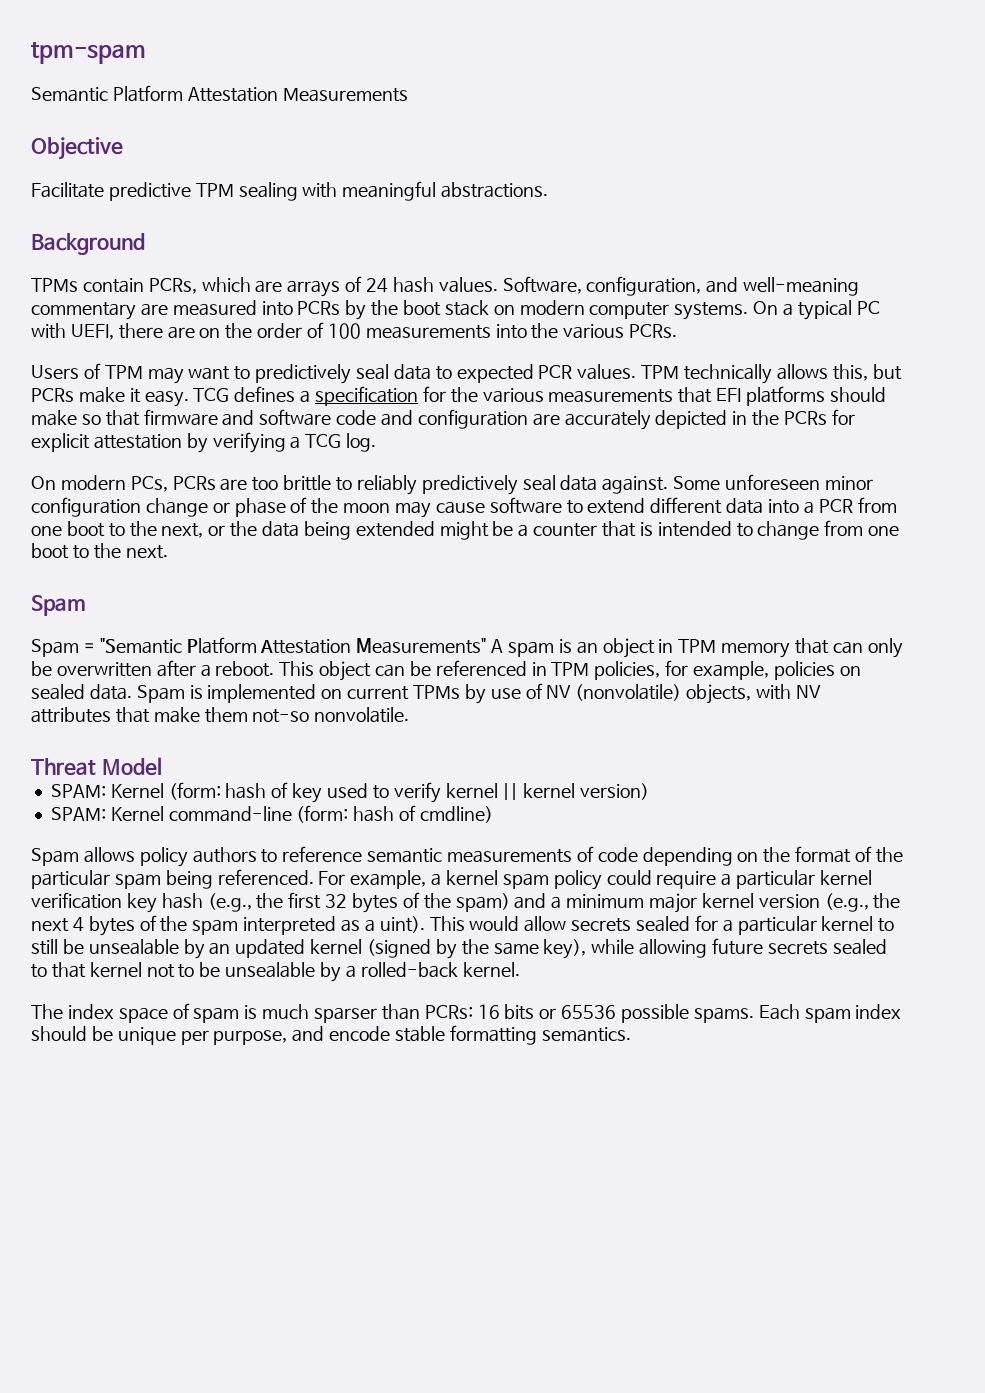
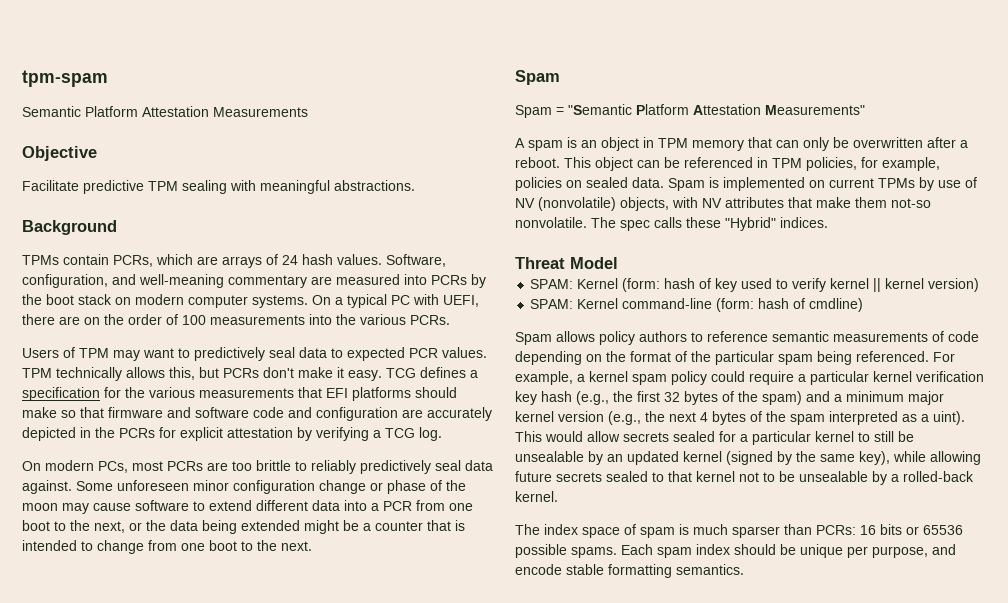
(74, 395) none -> [263,367,294,378] don't
(168, 484) none -> [132,461,163,471] most
(487, 646) none -> (865, 110) //
(410, 715) none -> [591,217,828,231] The spec calls these "Hybrid" indices.

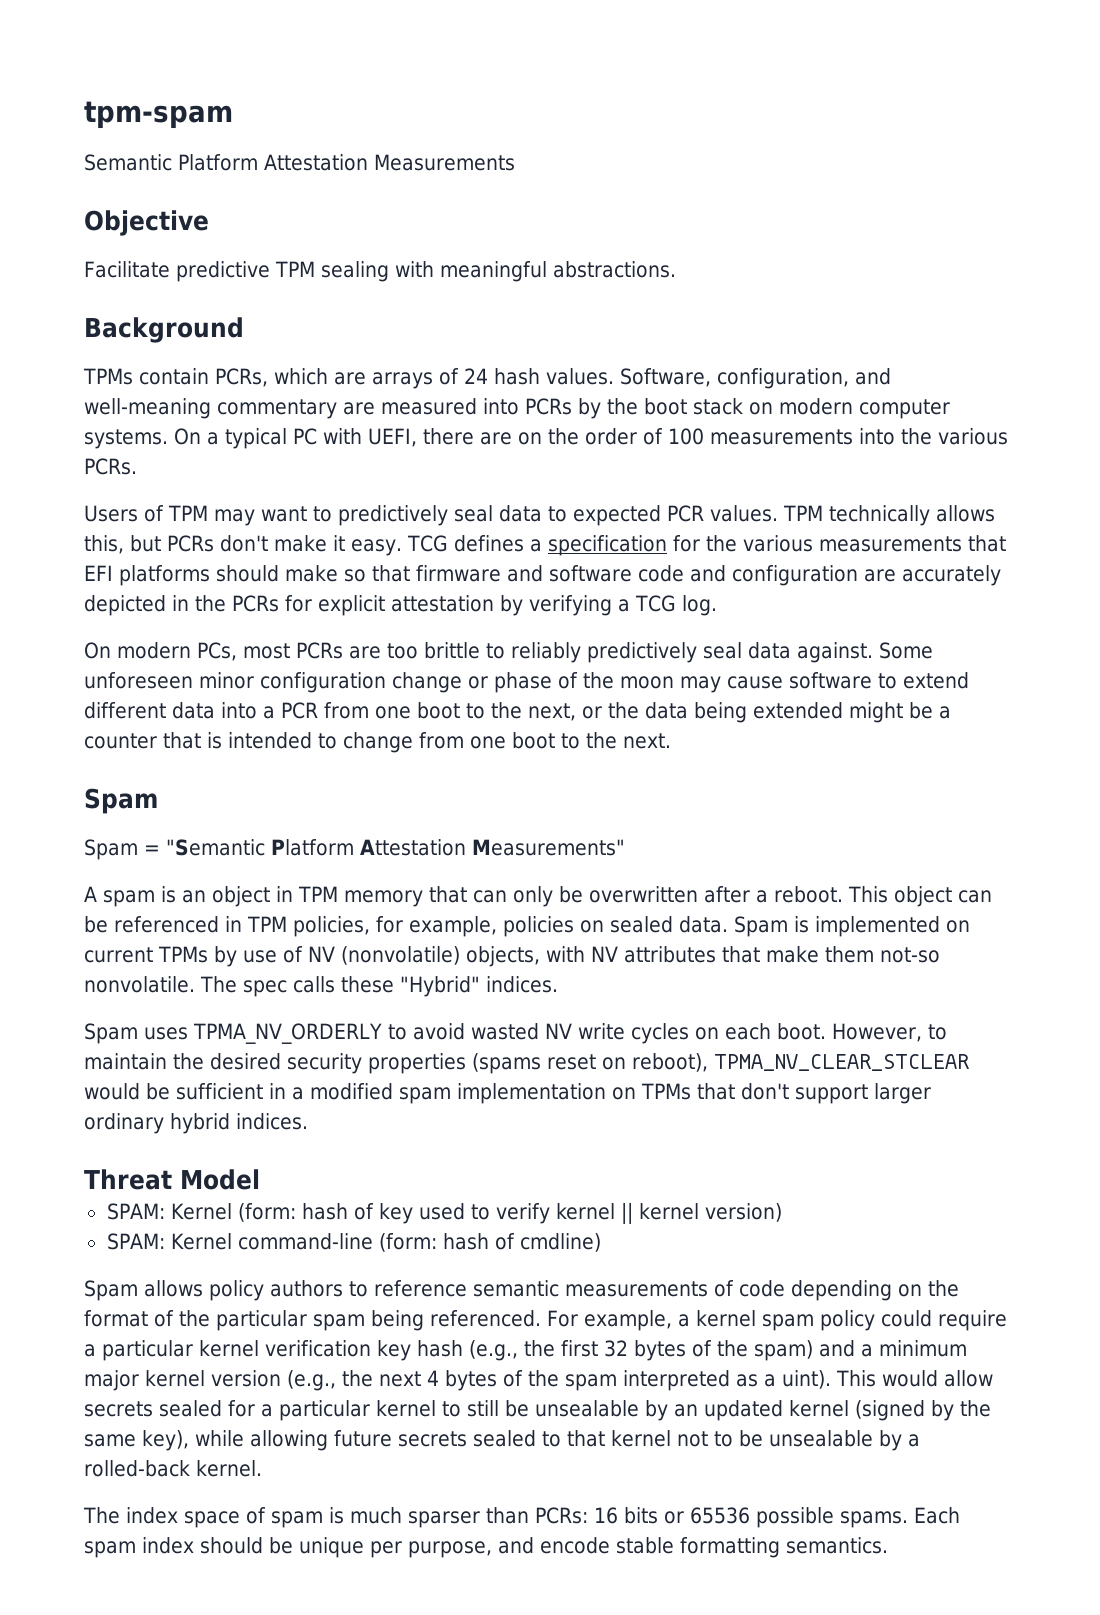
(828, 222) none -> [84,1023,947,1044] [84,1053,969,1074] [84,1083,931,1104] [84,1113,308,1134] // Spam uses TPMA_NV_ORDERLY to avoid wasted NV write cycles on each boot. However, to maintain the desired security properties (spams reset on reboot), TPMA_NV_CLEAR_STCLEAR would be sufficient in a modified spam implementation on TPMs that don't support larger ordinary hybrid indices.

